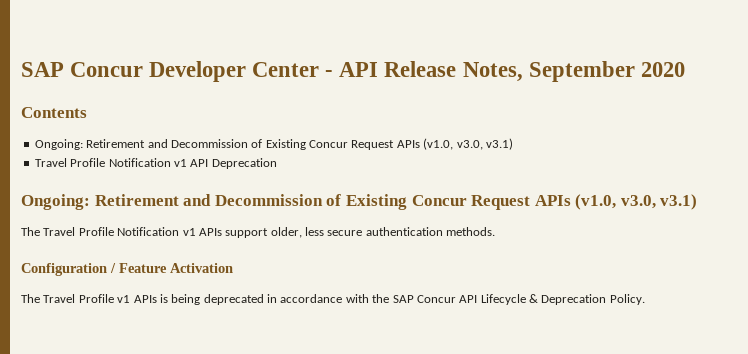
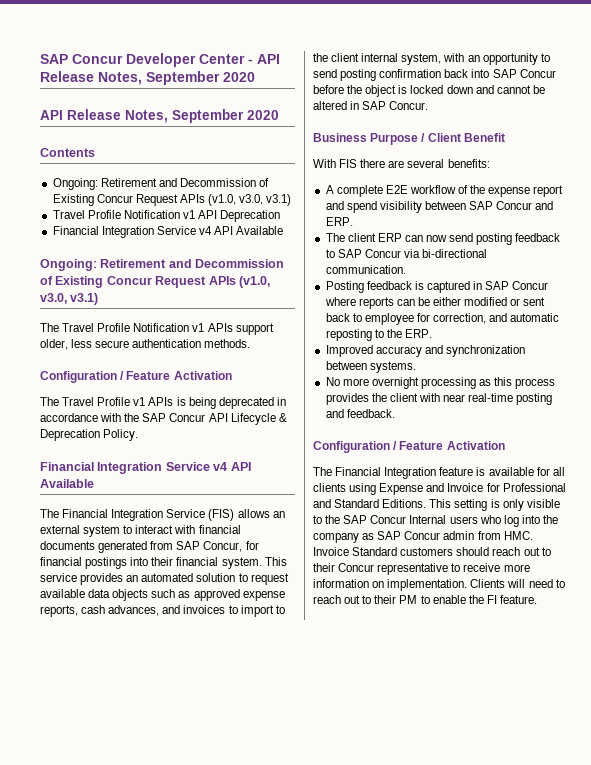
(685, 69) none -> [40,109,279,123] // API Release Notes, September 2020
(277, 163) none -> [52,226,284,238] // Financial Integration Service v4 API Available
(645, 299) none -> [40,462,251,474] [40,479,94,488] [40,509,285,521] [40,525,241,537] [40,541,259,553] [40,557,287,569] [40,573,289,585] [40,589,285,601] [40,605,285,617] [313,53,550,65] [313,69,556,81] [313,85,545,97] [313,101,429,110] [313,133,505,145] [313,159,490,168] [325,185,564,197] [325,201,554,213] [325,217,353,226] [325,233,561,245] [325,249,488,258] [325,265,406,274] [325,281,549,293] [324,297,546,309] [325,313,560,325] [325,329,432,341] [325,345,525,357] [325,361,416,373] [325,377,556,389] [325,393,553,405] [325,409,395,418] [313,441,505,453] [313,467,565,479] [313,483,566,495] [313,499,560,511] [313,515,558,527] [313,531,533,543] [313,547,551,556] [313,563,530,575] [313,579,565,591] [313,595,537,604] // Financial Integration Service v4 API Available // The Financial Integration Service (FIS) allows an external system to interact with financial documents generated from SAP Concur, for financial postings into their financial system. This service provides an automated solution to request available data objects such as approved expense reports, cash advances, and invoices to import to the client internal system, with an opportunity to send posting confirmation back into SAP Concur before the object is locked down and cannot be altered in SAP Concur. // Business Purpose / Client Benefit // With FIS there are several benefits: // A complete E2E workflow of the expense report and spend visibility between SAP Concur and ERP. // The client ERP can now send posting feedback to SAP Concur via bi-directional communication. // Posting feedback is captured in SAP Concur where reports can be either modified or sent back to employee for correction, and automatic reposting to the ERP. // Improved accuracy and synchronization between systems. // No more overnight processing as this process provides the client with near real-time posting and feedback. // Configuration / Feature Activation // The Financial Integration feature is available for all clients using Expense and Invoice for Professional and Standard Editions. This setting is only visible to the SAP Concur Internal users who log into the company as SAP Concur admin from HMC. Invoice Standard customers should reach out to their Concur representative to receive more information on implementation. Clients will need to reach out to their PM to enable the FI feature.

